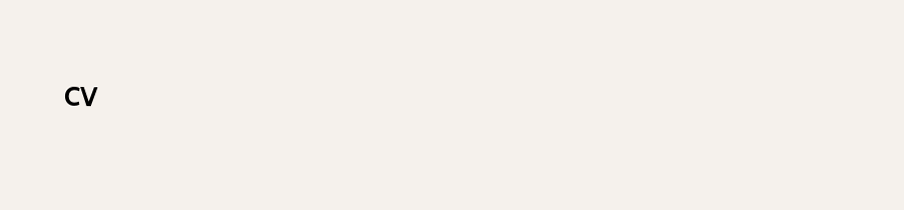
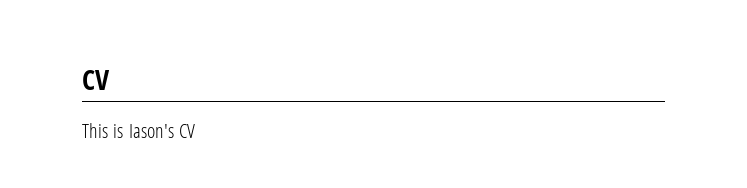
[63,86,99,107] CV -> [82,70,110,90] [82,123,195,138] CV // This is Iason's CV

